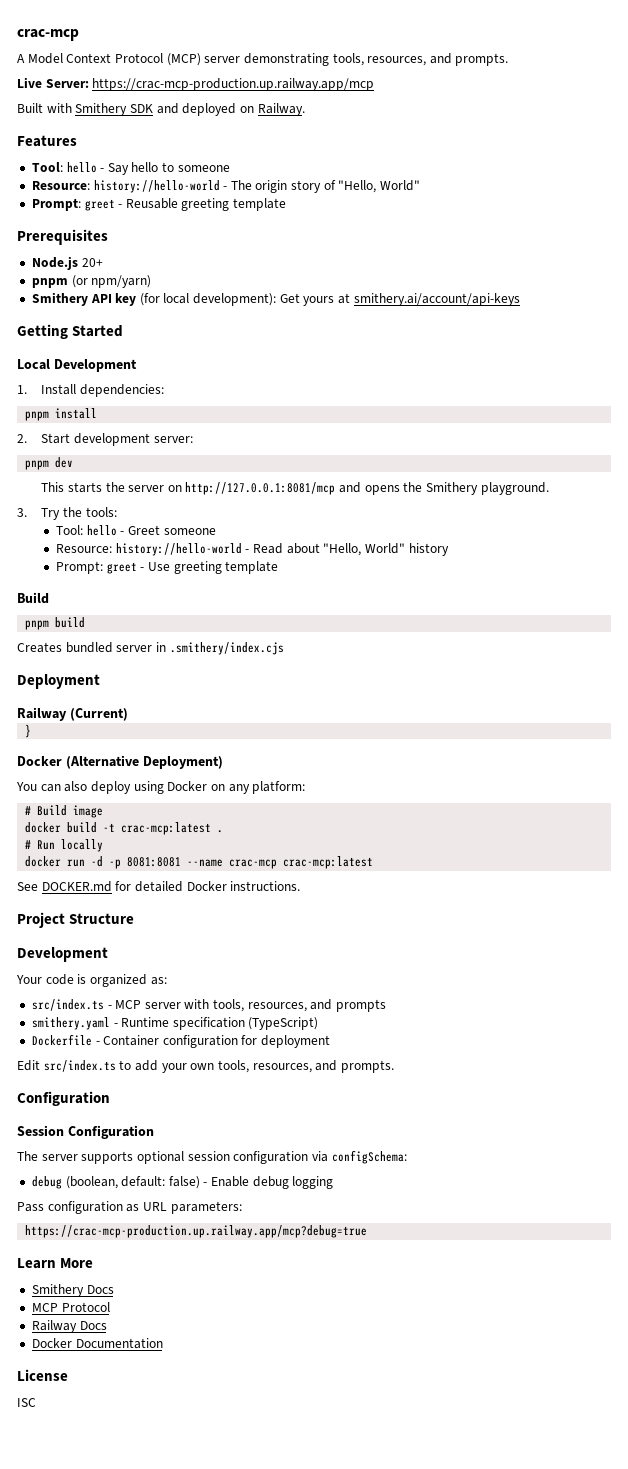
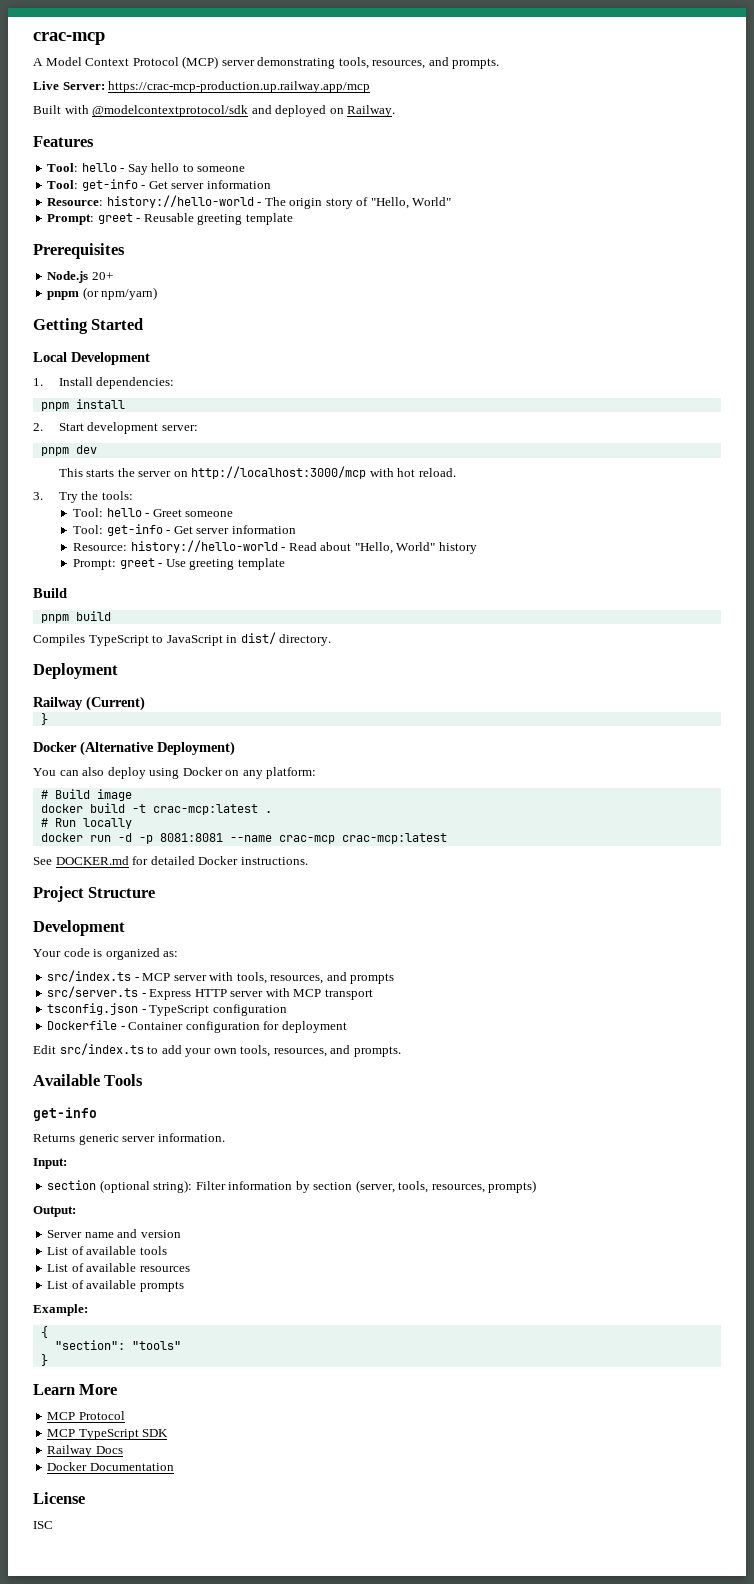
[75,103,153,116] Smithery SDK -> [92,105,249,117] @modelcontextprotocol/sdk
(230, 168) none -> [47,179,271,191] // Tool: get-info - Get server information
[31,292,520,306] // Smithery API key (for local development): Get yours at smithery.ai/account/api-keys -> (158, 293) none
[185,482,549,495] http://127.0.0.1:8081/mcp and opens the Smithery playground. -> [191,466,456,479] http://localhost:3000/mcp with hot reload.
(216, 531) none -> [73,524,296,536] // Tool: get-info - Get server information
[17,642,284,655] Creates bundled server in .smithery/index.cjs -> [33,632,332,646] Compiles TypeScript to JavaScript in dist/ directory.
[31,1017,319,1030] smithery.yaml - Runtime specification (TypeScript) -> [47,986,373,1000] [47,1003,287,1016] src/server.ts - Express HTTP server with MCP transport // tsconfig.json - TypeScript configuration
[17,1091,110,1106] [17,1125,154,1139] [17,1150,407,1164] [31,1176,334,1189] [17,1201,242,1214] [25,1225,368,1238] Configuration // Session Configuration // The server supports optional session configuration via configSchema: // debug (boolean, default: false) - Enable debug logging // Pass configuration as URL parameters: // https://crac-mcp-production.up.railway.app/mcp?debug=true -> [33,1074,144,1086] [33,1107,97,1121] [33,1133,225,1145] [33,1158,67,1169] [47,1180,537,1193] [33,1206,76,1217] [47,1229,181,1238] [47,1246,167,1255] [47,1263,190,1272] [47,1280,184,1292] [33,1304,88,1316] [40,1326,48,1338] [54,1340,181,1350] [40,1354,48,1366] Available Tools // get-info // Returns generic server information. // Input: // section (optional string): Filter information by section (server, tools, resources, prompts) // Output: // Server name and version // List of available tools // List of available resources // List of available prompts // Example: // { // "section": "tools" // }
[31,1284,114,1297] [31,1302,110,1312] Smithery Docs // MCP Protocol -> [47,1411,125,1420] [47,1429,169,1440] MCP Protocol // MCP TypeScript SDK

